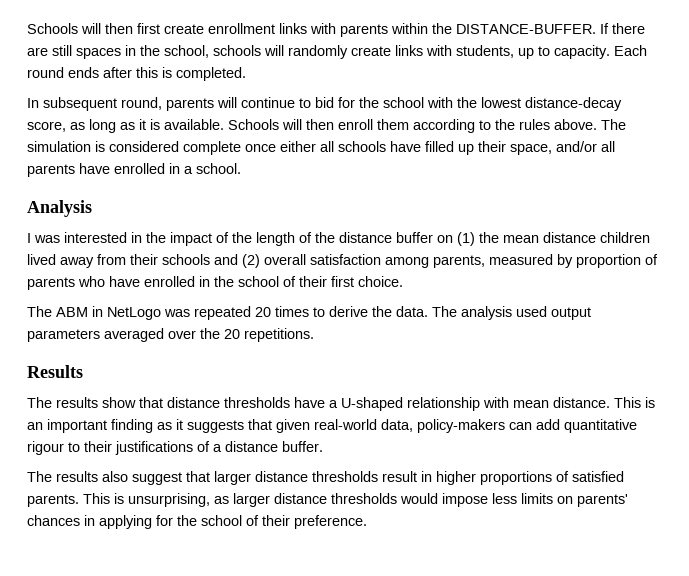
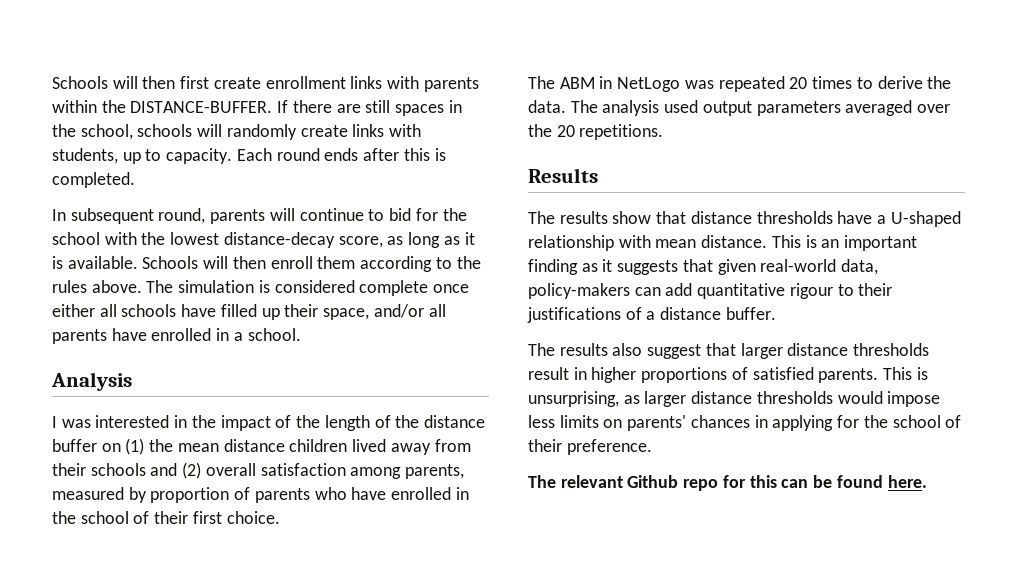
(367, 522) none -> [528,475,927,491] // The relevant Github repo for this can be found here.

